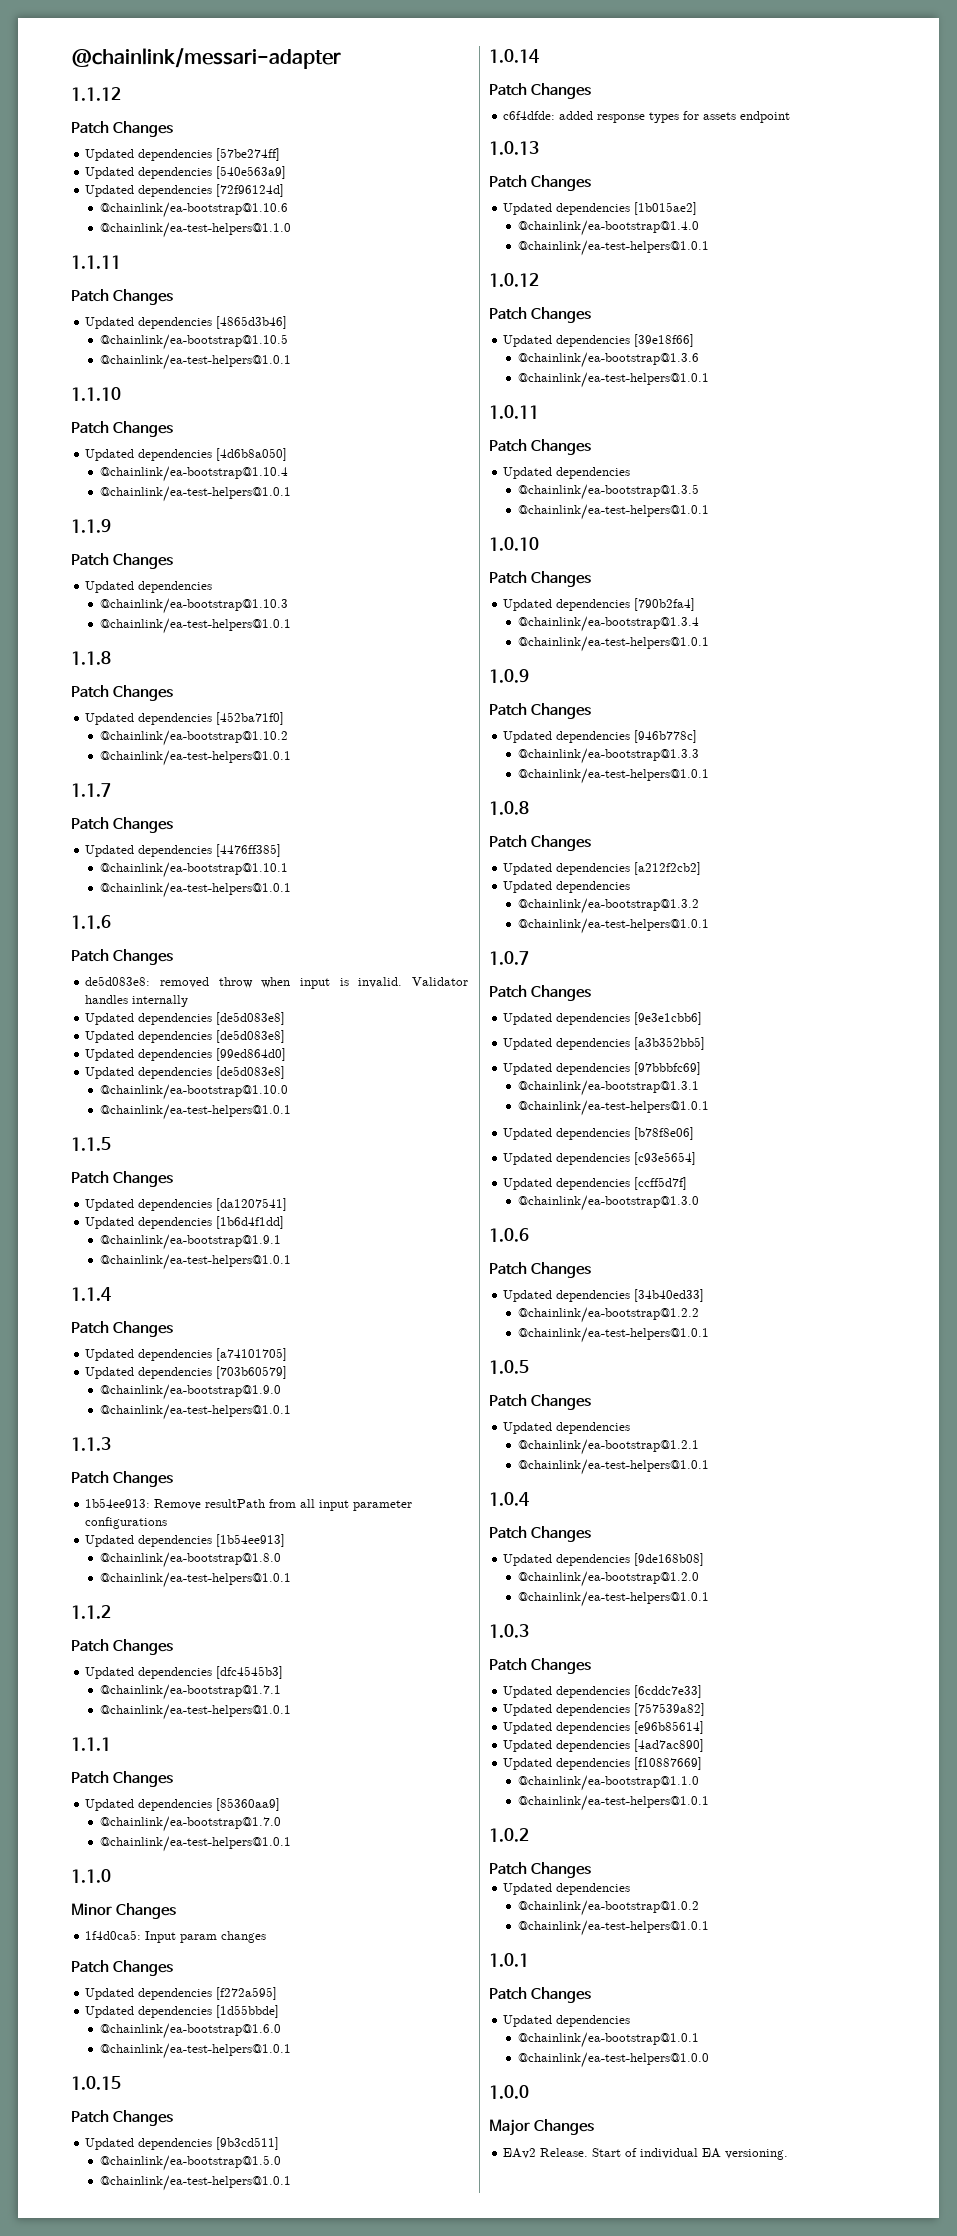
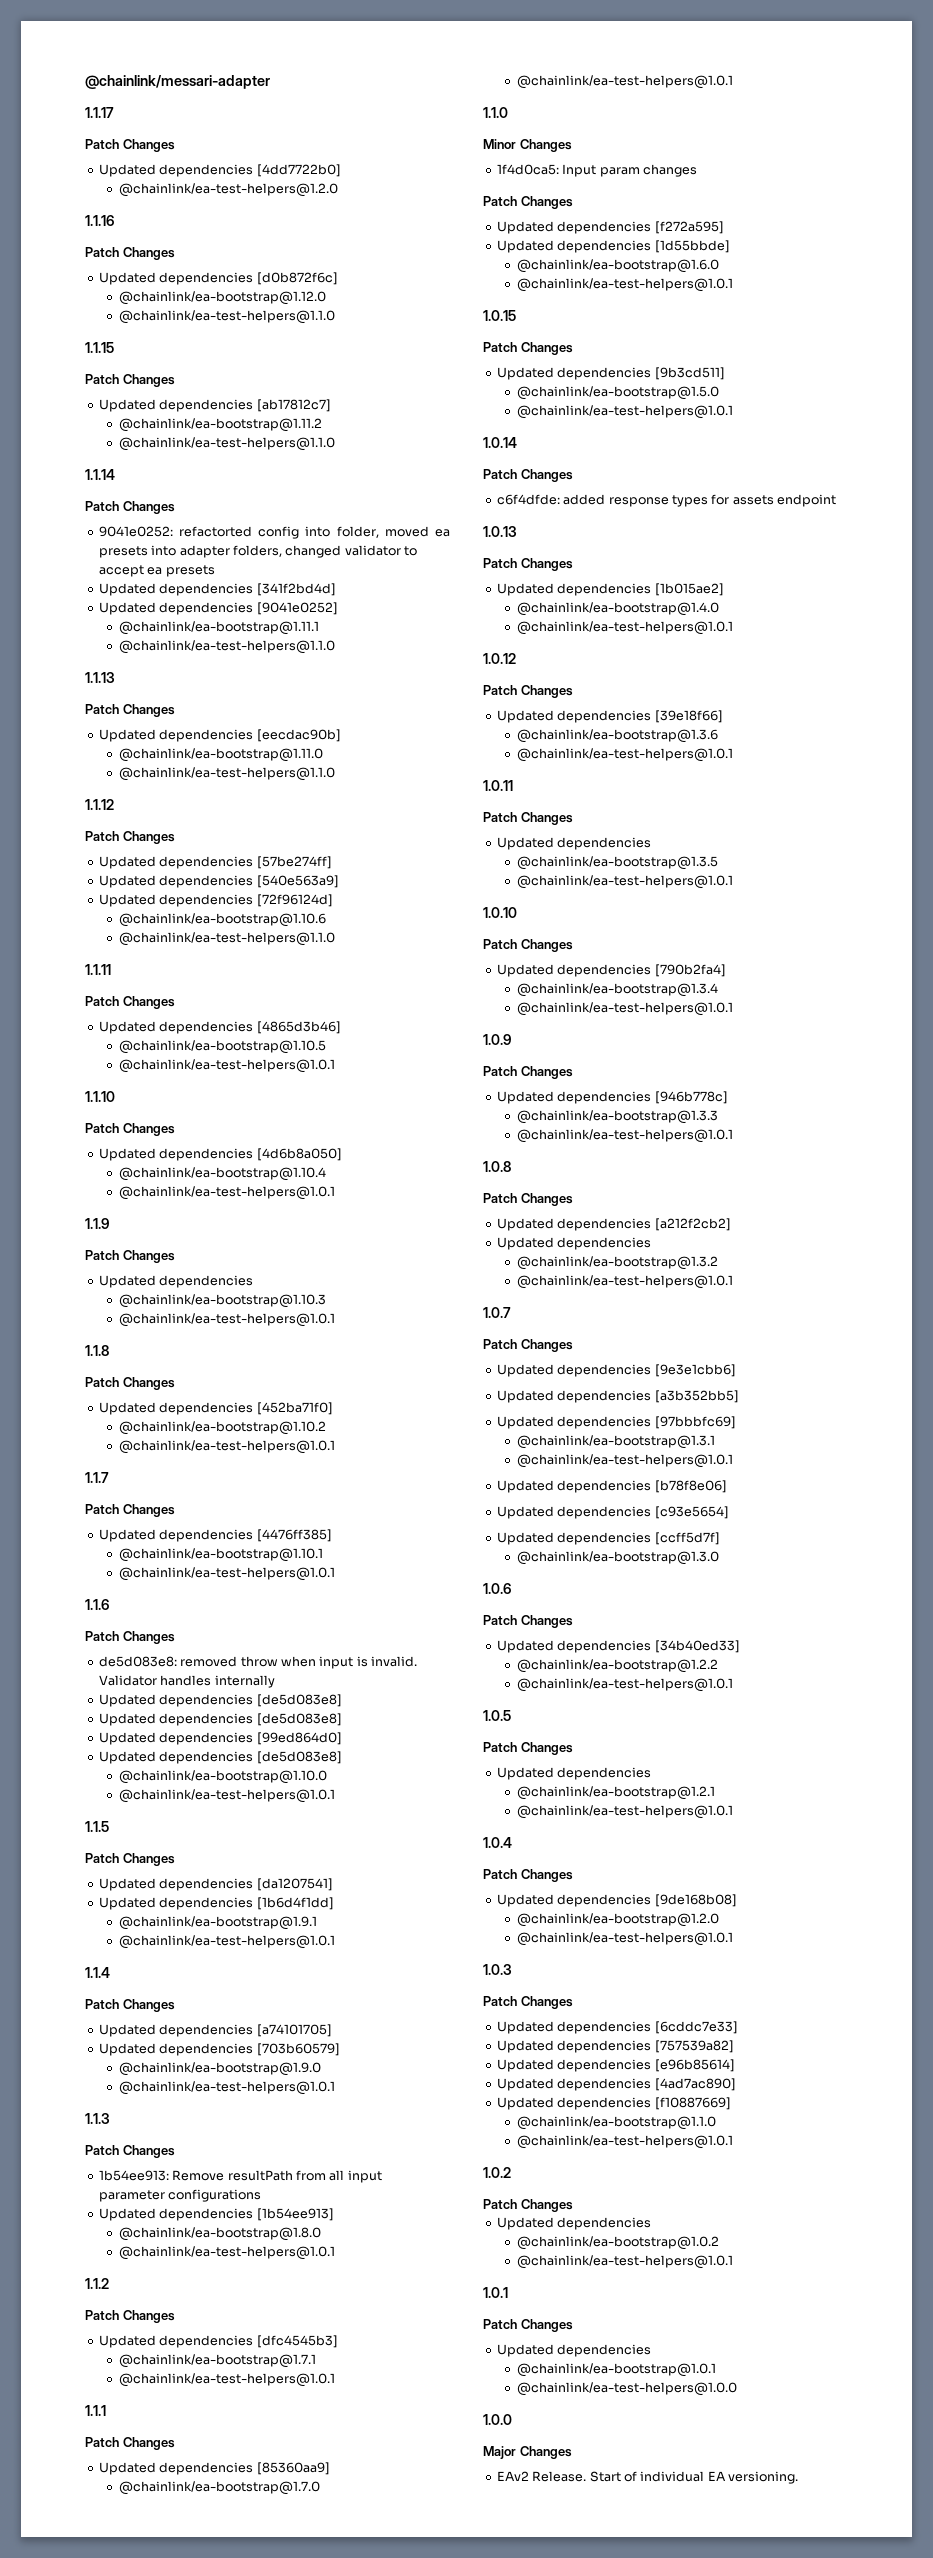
(341, 58) none -> [85,107,114,118] [85,139,175,152] [98,164,341,177] [118,183,338,197] [85,215,114,226] [85,247,175,260] [98,272,338,285] [118,291,326,305] [118,310,335,324] [85,342,114,353] [85,374,175,387] [98,399,331,412] [118,418,322,432] [118,437,335,451] [85,469,115,480] [85,501,175,514] [98,526,450,539] [98,545,417,558] [98,565,215,577] [98,583,336,596] [98,602,338,615] [118,621,319,635] [118,640,335,654] [85,672,115,683] [85,704,175,717] [98,729,341,742] [118,748,323,762] [118,767,335,781] // 1.1.17 // Patch Changes // Updated dependencies [4dd7722b0] // @chainlink/ea-test-helpers@1.2.0 // 1.1.16 // Patch Changes // Updated dependencies [d0b872f6c] // @chainlink/ea-bootstrap@1.12.0 // @chainlink/ea-test-helpers@1.1.0 // 1.1.15 // Patch Changes // Updated dependencies [ab17812c7] // @chainlink/ea-bootstrap@1.11.2 // @chainlink/ea-test-helpers@1.1.0 // 1.1.14 // Patch Changes // 9041e0252: refactorted config into folder, moved ea presets into adapter folders, changed validator to accept ea presets // Updated dependencies [341f2bd4d] // Updated dependencies [9041e0252] // @chainlink/ea-bootstrap@1.11.1 // @chainlink/ea-test-helpers@1.1.0 // 1.1.13 // Patch Changes // Updated dependencies [eecdac90b] // @chainlink/ea-bootstrap@1.11.0 // @chainlink/ea-test-helpers@1.1.0

